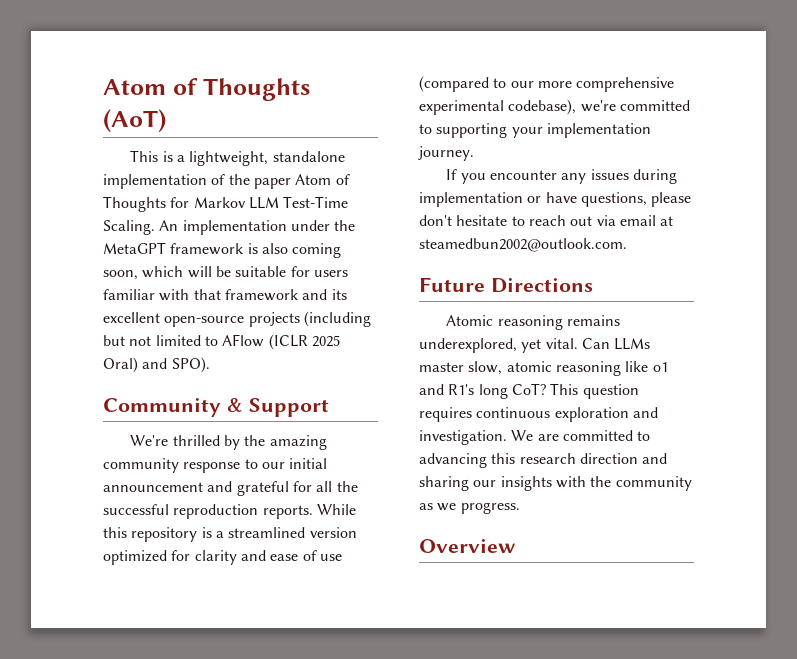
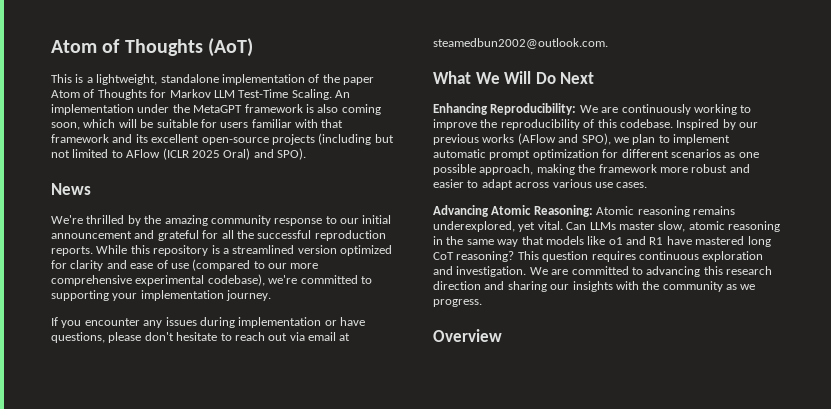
[103,398,329,417] Community & Support -> [51,183,91,195] News
[419,277,593,293] Future Directions // -> [433,71,595,84] [433,103,752,115] [433,119,758,130] [433,133,730,145] [433,149,759,160] [433,164,750,175] [433,179,648,190] [433,205,593,217] What We Will Do Next // Enhancing Reproducibility: We are continuously working to improve the reproducibility of this codebase. Inspired by our previous works (AFlow and SPO), we plan to implement automatic prompt optimization for different scenarios as one possible approach, making the framework more robust and easier to adapt across various use cases. // Advancing Atomic Reasoning:
[625,361,668,372] [419,383,546,399] like o1 and R1's long CoT? -> [433,236,771,247] [433,251,515,262] in the same way that models like o1 and R1 have mastered long CoT reasoning?

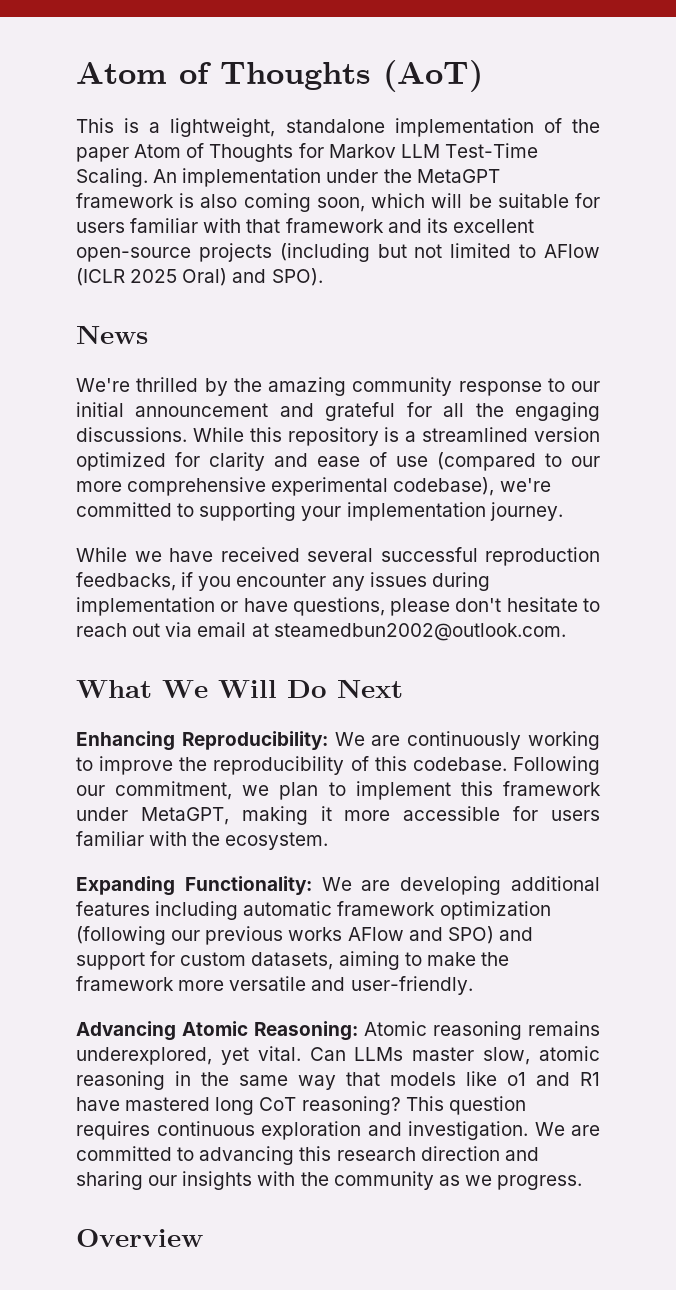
[257,230,386,241] [51,246,93,256] successful reproduction reports. -> [515,402,601,421] [76,427,187,442] engaging discussions.
[51,317,58,326] If -> [76,547,600,566] [76,572,194,591] While we have received several successful reproduction feedbacks, if
[676,119,758,130] [433,133,730,145] [433,149,759,160] [433,164,750,175] [433,179,648,190] Inspired by our previous works (AFlow and SPO), we plan to implement automatic prompt optimization for different scenarios as one possible approach, making the framework more robust and easier to adapt across various use cases. -> [513,756,601,775] [76,781,601,800] [76,806,601,825] [76,831,329,850] [76,876,600,896] [76,901,551,920] [76,926,533,945] [76,951,509,970] [76,976,473,995] Following our commitment, we plan to implement this framework under MetaGPT, making it more accessible for users familiar with the ecosystem. // Expanding Functionality: We are developing additional features including automatic framework optimization (following our previous works AFlow and SPO) and support for custom datasets, aiming to make the framework more versatile and user-friendly.

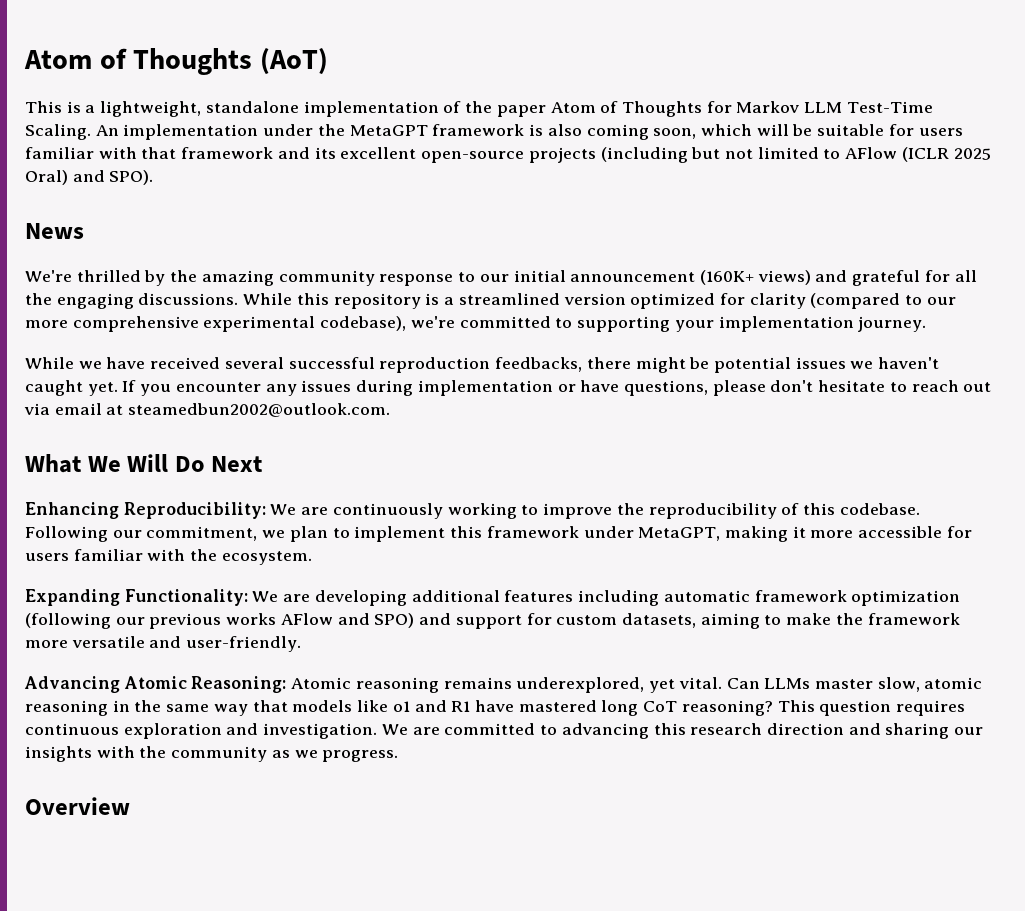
(269, 410) none -> [699,270,811,285] (160K+ views)
[274,452,428,467] and ease of use -> (806, 301) none
[181,572,194,587] if -> [586,357,940,373] [25,380,137,396] there might be potential issues we haven't caught yet. If

